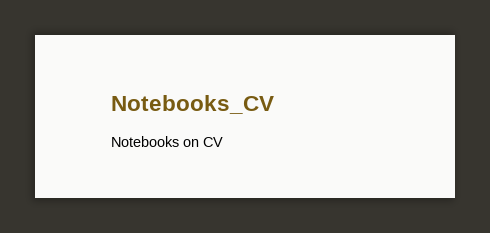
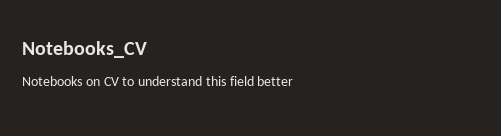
(223, 142) none -> [122,76,294,86] to understand this field better

